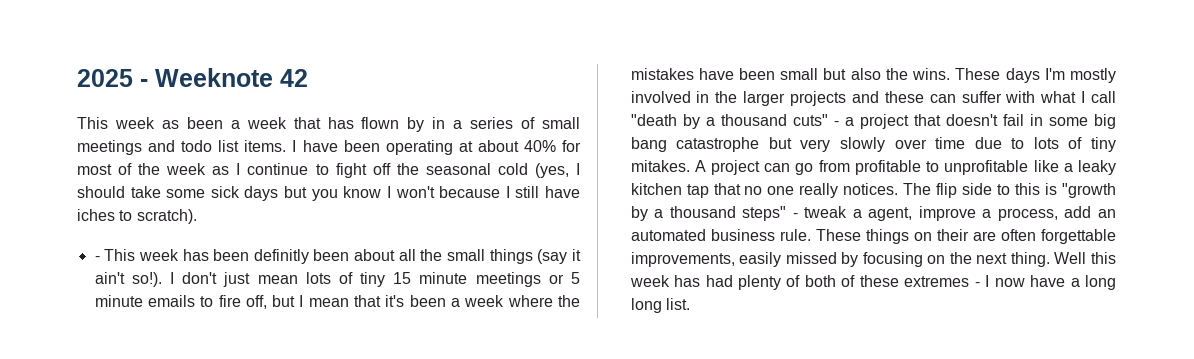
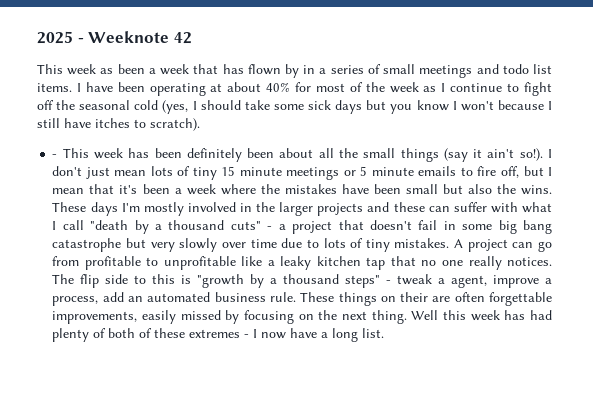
[77,209,115,221] iches -> [95,118,130,128] itches
[253,249,309,264] definitly -> [186,148,242,162] definitely
[630,160,690,172] mitakes. -> [394,238,450,248] mistakes.
[630,298,662,313] long -> (359, 335) none

